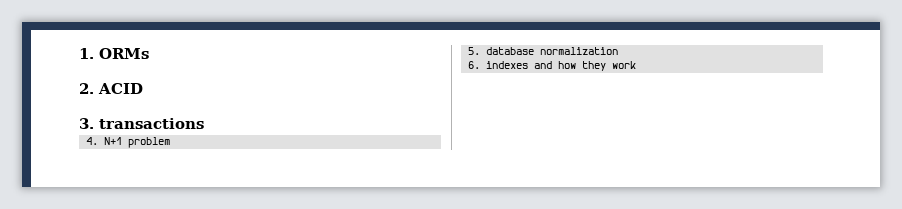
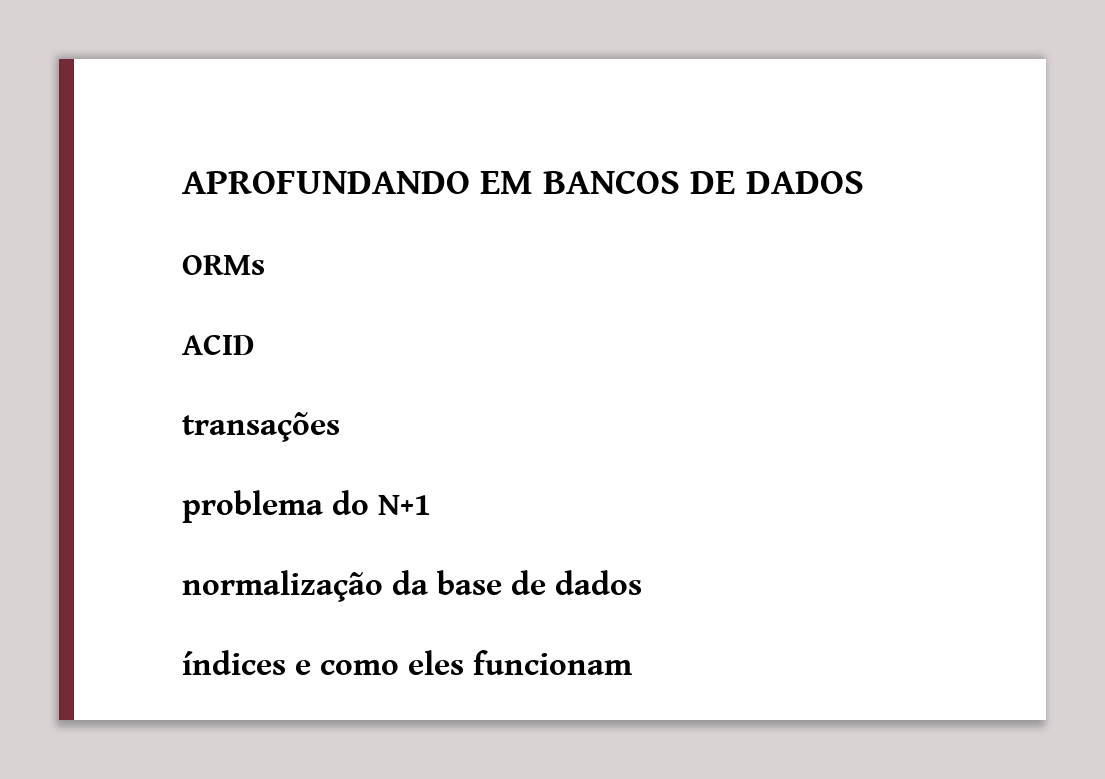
[79,48,94,59] 1. -> [182,170,864,194] APROFUNDANDO EM BANCOS DE DADOS //
[79,83,94,94] 2. -> (265, 265) none
[79,118,204,129] [85,137,170,148] [467,47,618,55] [467,61,636,71] 3. transactions // 4. N+1 problem // 5. database normalization // 6. indexes and how they work -> [182,412,340,442] [182,490,431,523] [182,570,642,602] [182,650,632,675] transações // problema do N+1 // normalização da base de dados // índices e como eles funcionam

